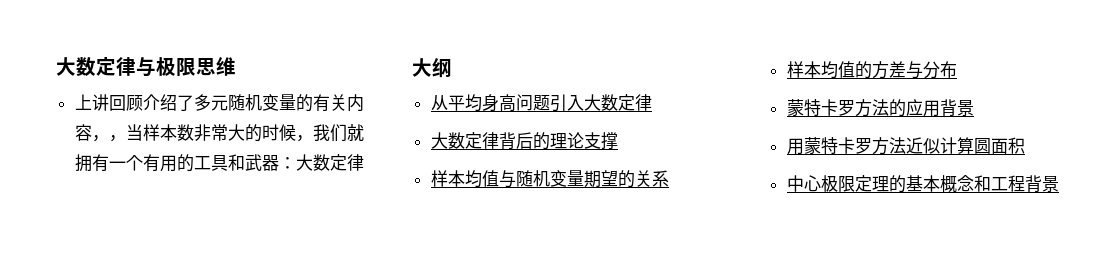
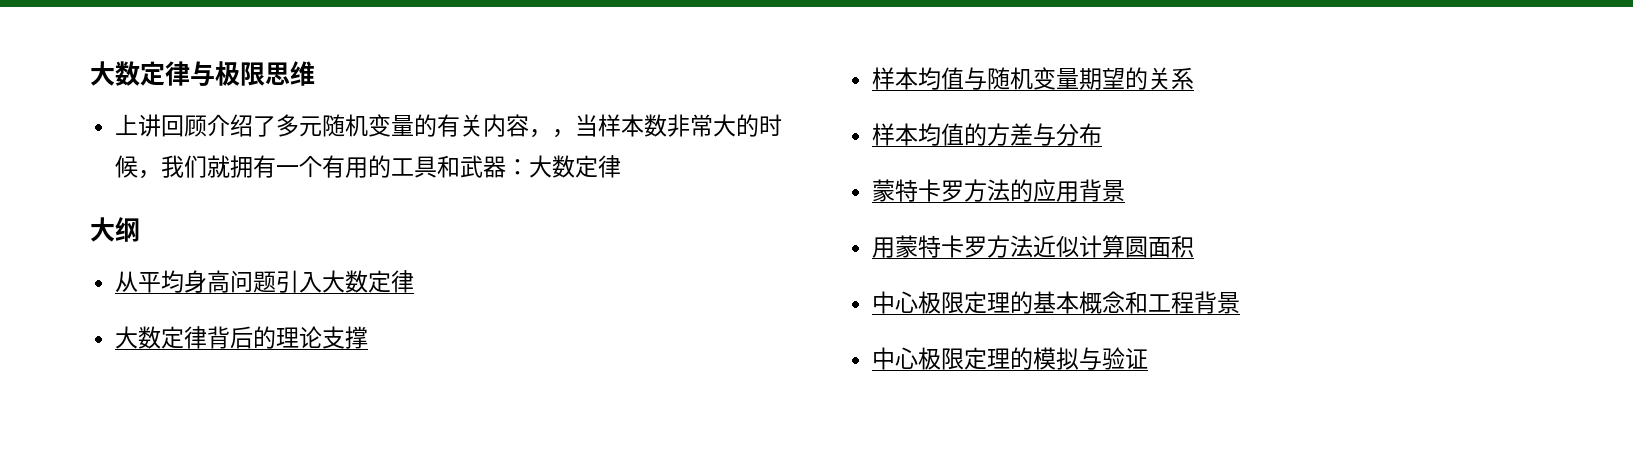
(1059, 184) none -> [872,347,1149,370] // 中心极限定理的模拟与验证

